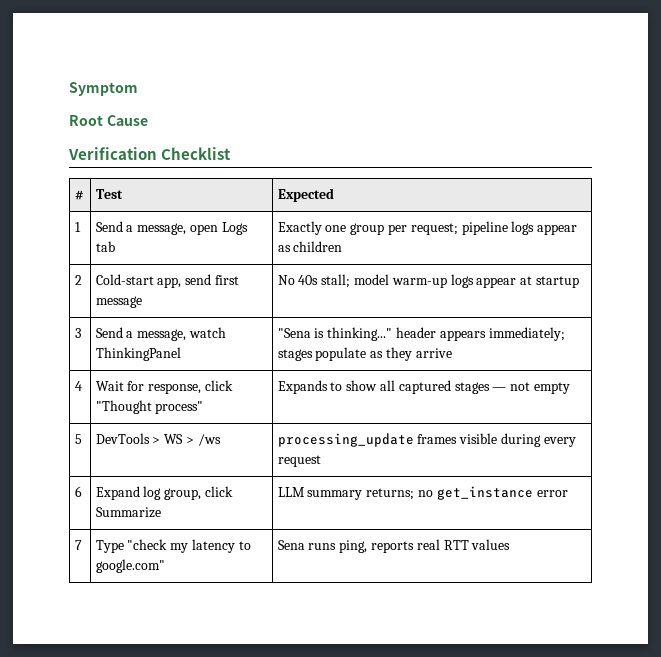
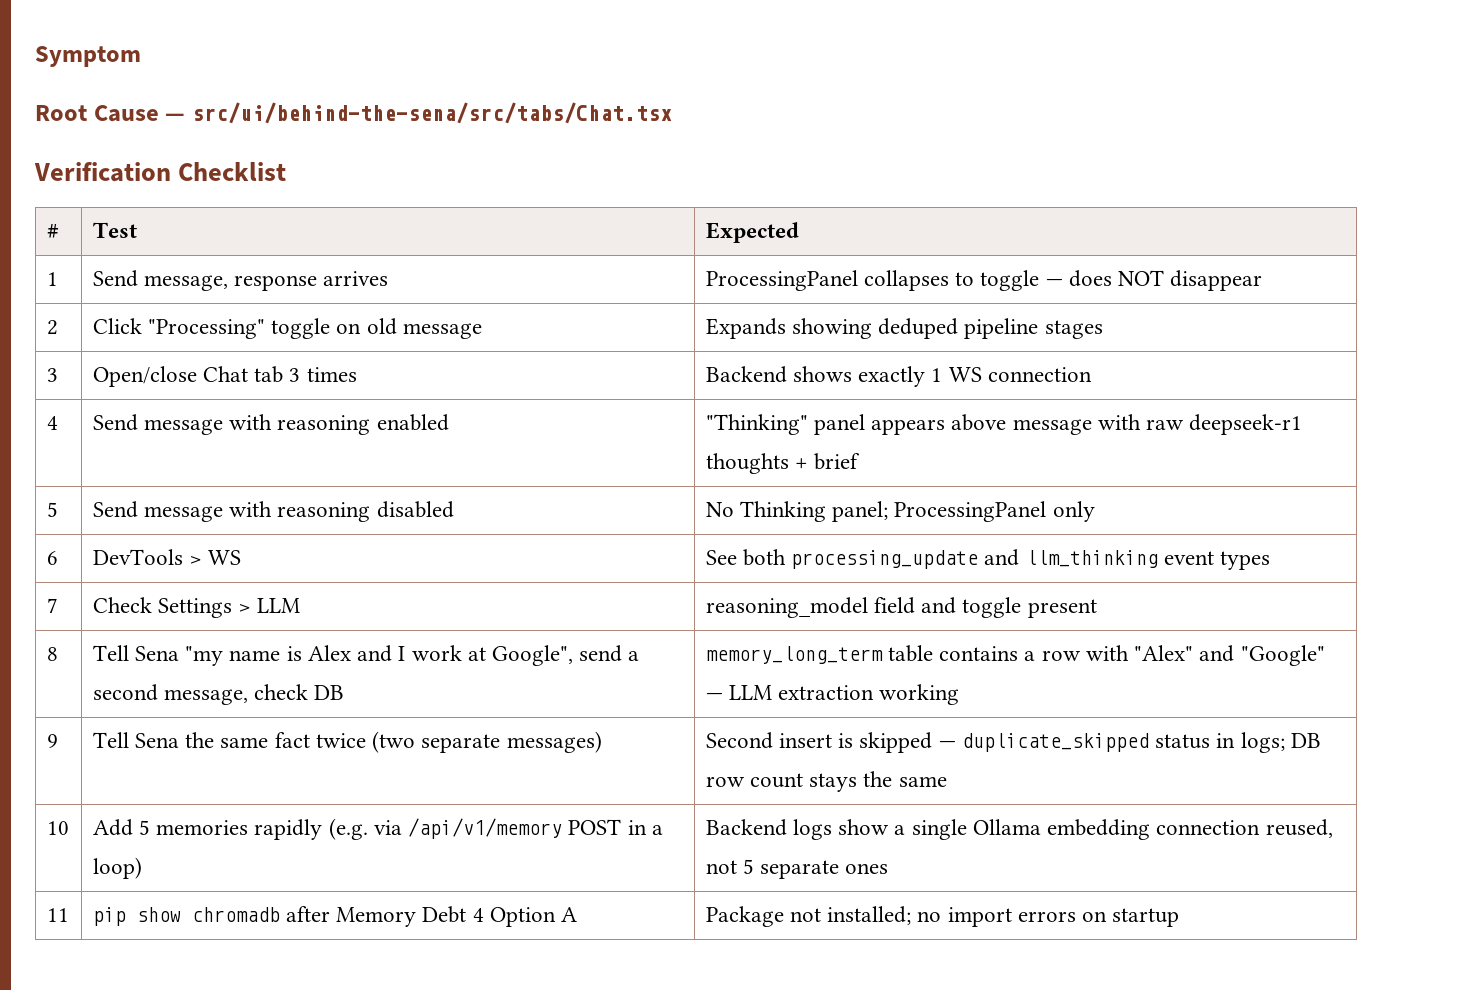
(148, 120) none -> [165,102,672,124] — src/ui/behind-the-sena/src/tabs/Chat.tsx
[126,222,248,235] [95,241,115,252] [277,221,578,235] [277,241,343,252] [74,275,82,285] [95,274,239,288] [95,296,142,308] [277,274,579,288] [74,328,81,338] [95,327,226,341] [95,347,181,361] [277,327,565,341] [277,347,452,361] [74,381,82,391] [95,380,233,394] [95,400,204,414] [277,380,570,394] [74,434,82,444] [95,433,221,446] [277,433,576,447] [277,455,321,467] [74,486,82,497] [95,486,233,500] [95,507,161,518] [277,486,568,500] [74,540,82,550] [95,539,251,553] [95,559,165,573] [277,539,511,553] a message, open Logs tab | Exactly one group per request; pipeline logs appear as children // 2 | Cold-start app, send first message | No 40s stall; model warm-up logs appear at startup // 3 | Send a message, watch ThinkingPanel | "Sena is thinking..." header appears immediately; stages populate as they arrive // 4 | Wait for response, click "Thought process" | Expands to show all captured stages — not empty // 5 | DevTools > WS > /ws | processing_update frames visible during every request // 6 | Expand log group, click Summarize | LLM summary returns; no get_instance error // 7 | Type "check my latency to google.com" | Sena runs ping, reports real RTT values -> [144,271,389,291] [705,270,1263,291] [46,320,58,335] [92,318,482,339] [705,318,1103,339] [46,368,58,382] [92,366,357,387] [705,366,1092,387] [46,416,58,430] [92,414,449,435] [705,414,1303,435] [705,453,861,474] [46,502,58,517] [92,501,454,522] [705,501,1095,522] [46,551,58,565] [92,549,242,565] [705,549,1271,570] [46,598,58,613] [92,597,301,618] [705,597,1097,618] [46,647,58,661] [92,645,640,666] [92,684,345,705] [705,645,1325,666] [705,684,960,705] [46,734,58,748] [92,731,602,753] [705,732,1321,753] [705,771,947,792] [46,821,69,835] [92,818,663,840] [92,857,142,879] [705,819,1333,840] [705,859,889,879] [46,908,69,922] [92,906,578,927] [705,906,1180,927] message, response arrives | ProcessingPanel collapses to toggle — does NOT disappear // 2 | Click "Processing" toggle on old message | Expands showing deduped pipeline stages // 3 | Open/close Chat tab 3 times | Backend shows exactly 1 WS connection // 4 | Send message with reasoning enabled | "Thinking" panel appears above message with raw deepseek-r1 thoughts + brief // 5 | Send message with reasoning disabled | No Thinking panel; ProcessingPanel only // 6 | DevTools > WS | See both processing_update and llm_thinking event types // 7 | Check Settings > LLM | reasoning_model field and toggle present // 8 | Tell Sena "my name is Alex and I work at Google", send a second message, check DB | memory_long_term table contains a row with "Alex" and "Google" — LLM extraction working // 9 | Tell Sena the same fact twice (two separate messages) | Second insert is skipped — duplicate_skipped status in logs; DB row count stays the same // 10 | Add 5 memories rapidly (e.g. via /api/v1/memory POST in a loop) | Backend logs show a single Ollama embedding connection reused, not 5 separate ones // 11 | pip show chromadb after Memory Debt 4 Option A | Package not installed; no import errors on startup

